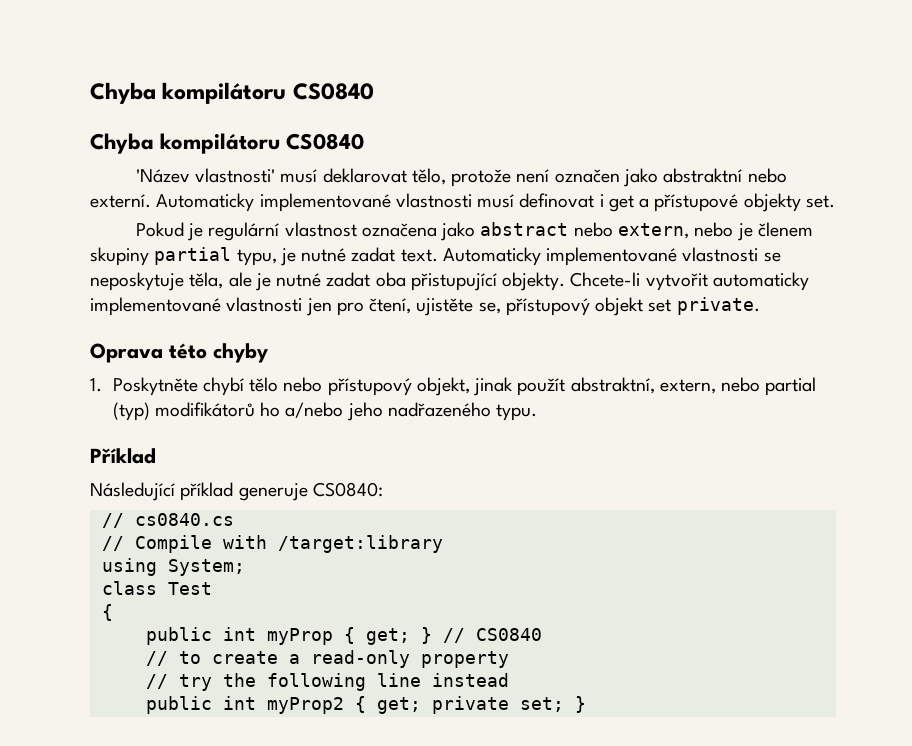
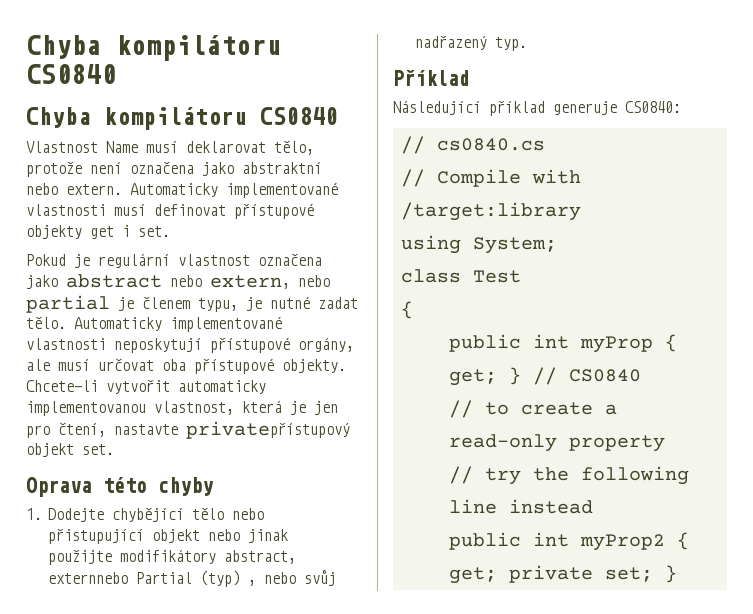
[135,168,276,183] 'Název vlastnosti' -> [26,141,138,153] Vlastnost Name
[554,169,620,183] označen -> [130,161,194,174] označena
[90,194,151,208] externí. -> [66,184,122,195] extern.
[599,193,801,212] i get a přístupové objekty -> [234,203,314,219] [26,225,130,239] přístupové objekty get i
(734, 229) none -> [26,295,110,313] partial
[90,247,232,266] skupiny partial -> (190, 302) none
[400,247,781,266] [90,272,809,291] [90,297,760,316] [90,343,268,363] [90,377,817,396] [112,402,538,421] text. Automaticky implementované vlastnosti se neposkytuje těla, ale je nutné zadat oba přistupující objekty. Chcete-li vytvořit automaticky implementované vlastnosti jen pro čtení, ujistěte se, přístupový objekt set private. // Oprava této chyby // 1. Poskytněte chybí tělo nebo přístupový objekt, jinak použít abstraktní, extern, nebo partial (typ) modifikátorů ho a/nebo jeho nadřazeného typu. -> [26,316,282,332] [26,337,354,353] [26,358,346,374] [26,379,266,394] [26,400,338,416] [26,421,350,439] [26,443,114,457] [26,477,213,497] [26,507,265,522] [48,528,289,544] [48,549,297,565] [48,570,337,587] [415,35,528,51] tělo. Automaticky implementované vlastnosti neposkytují přístupové orgány, ale musí určovat oba přístupové objekty. Chcete-li vytvořit automaticky implementovanou vlastnost, která je jen pro čtení, nastavte privatepřístupový objekt set. // Oprava této chyby // 1. Dodejte chybějící tělo nebo přistupující objekt nebo jinak použijte modifikátory abstract, externnebo Partial (typ) , nebo svůj nadřazený typ.

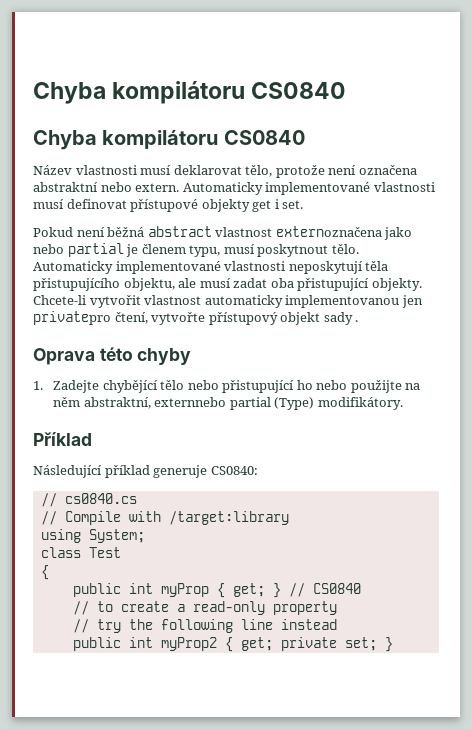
[26,141,138,153] Vlastnost Name -> [33,165,137,175] Název vlastnosti
[202,162,234,176] jako -> (417, 170) none
[74,253,322,268] [26,274,290,289] je regulární vlastnost označena jako abstract nebo extern, -> [76,226,413,240] není běžná abstract vlastnost externoznačena jako
[246,296,358,311] je nutné zadat -> [223,244,329,257] musí poskytnout
[210,337,354,353] [26,358,274,374] přístupové orgány, ale musí určovat oba přístupové -> [365,261,389,271] [33,278,370,291] těla přistupujícího objektu, ale musí zadat oba přistupující
(170, 386) none -> [144,295,202,305] vlastnost
[154,400,338,415] [26,421,350,439] [26,443,114,457] vlastnost, která je jen pro čtení, nastavte privatepřístupový objekt set. -> [401,295,423,308] [33,311,359,325] jen privatepro čtení, vytvořte přístupový objekt sady .
[48,508,105,522] Dodejte -> [53,380,100,393] Zadejte
[152,529,289,543] [48,549,297,565] [48,570,337,587] [415,35,528,51] objekt nebo jinak použijte modifikátory abstract, externnebo Partial (typ) , nebo svůj nadřazený typ. -> [296,380,421,393] [53,397,403,410] ho nebo použijte na něm abstraktní, externnebo partial (Type) modifikátory.

